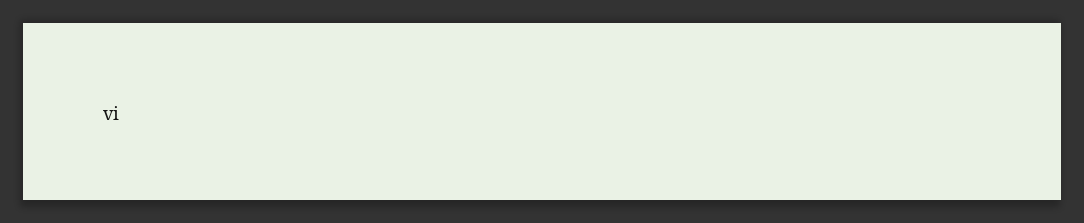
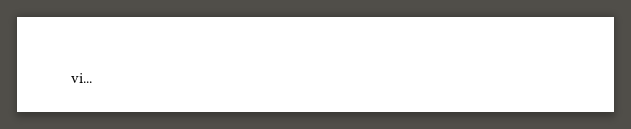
[103,106,119,120] vi -> [71,73,92,83] vi...

